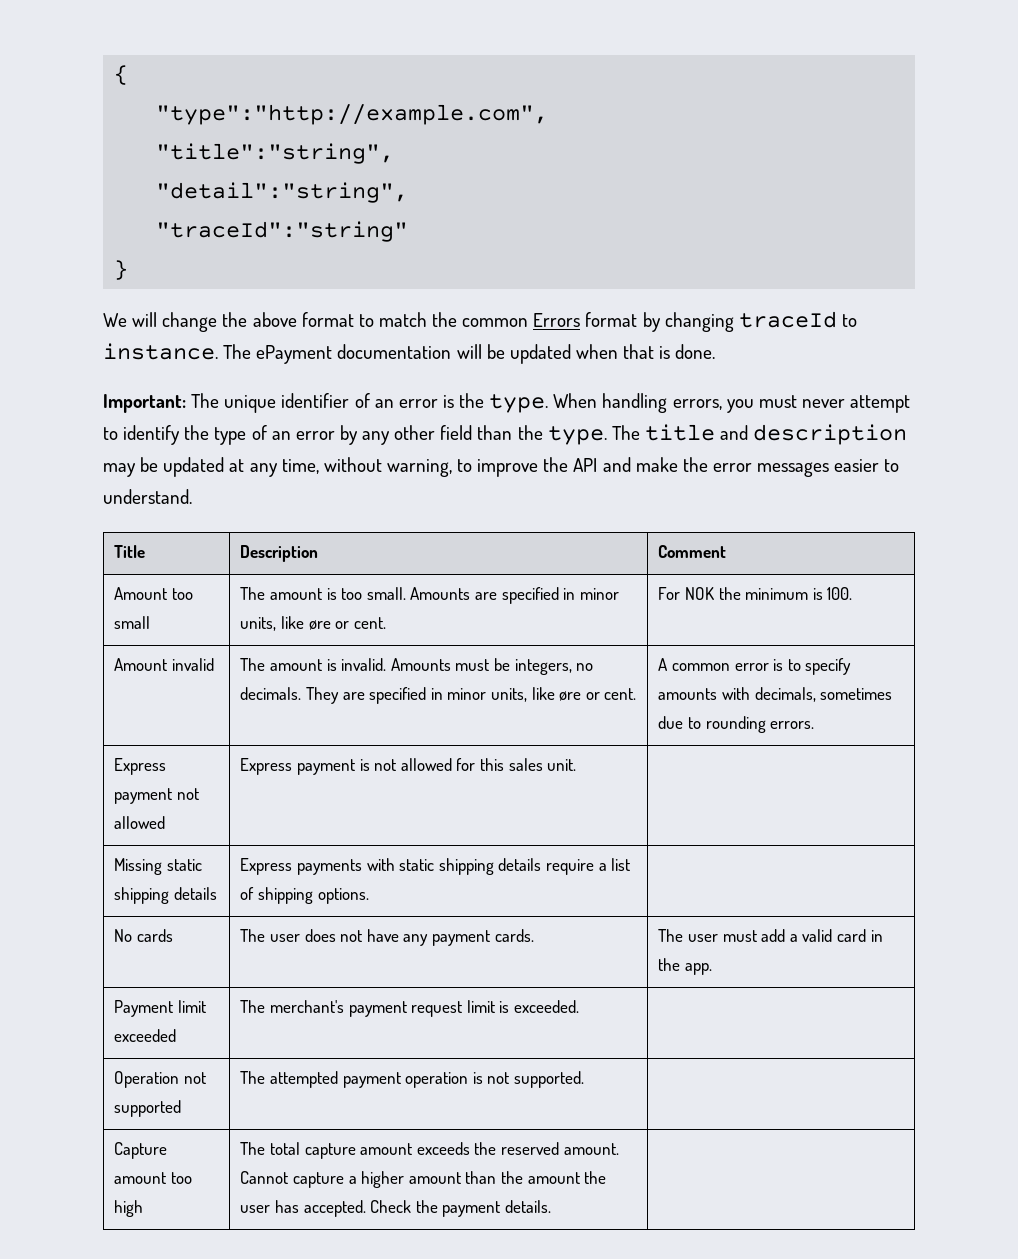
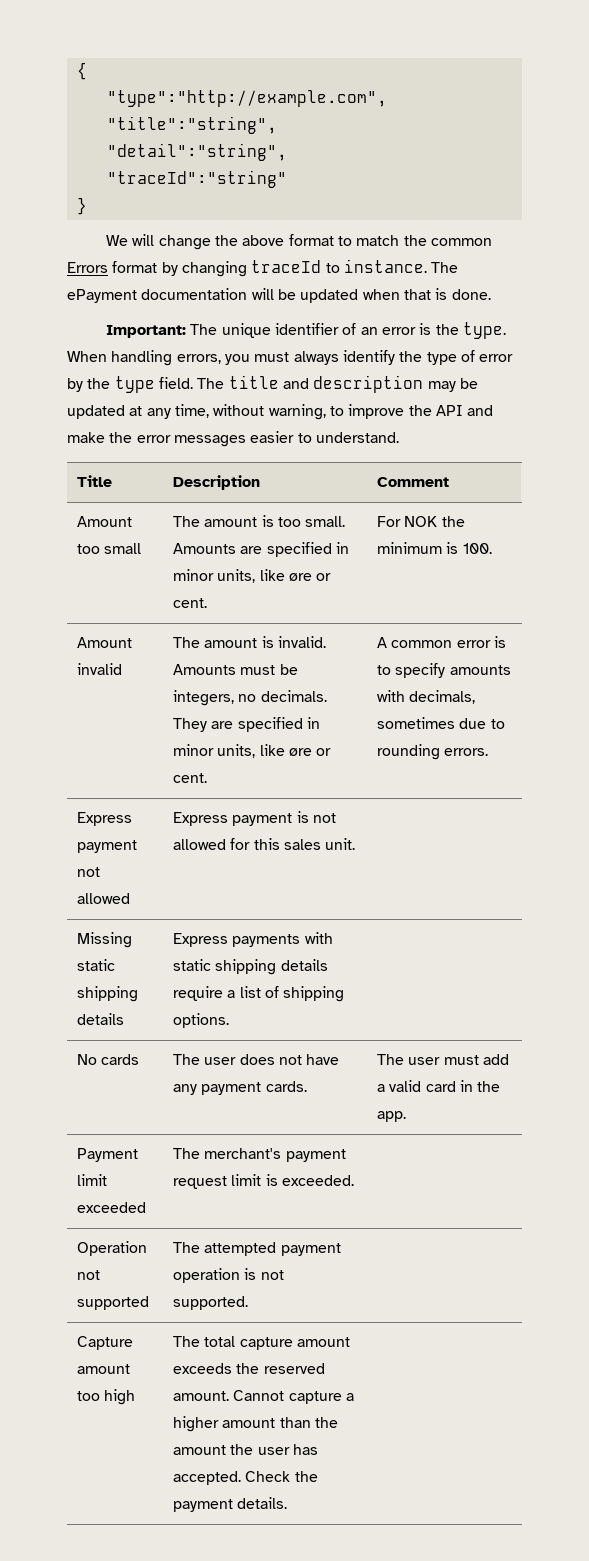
[801,395,911,413] [103,427,118,440] never attempt to -> [293,351,339,365] always
[271,431,291,440] an -> (475, 356) none
[362,425,607,445] any other field than the type. -> [87,376,193,393] the type field.

